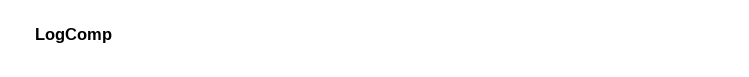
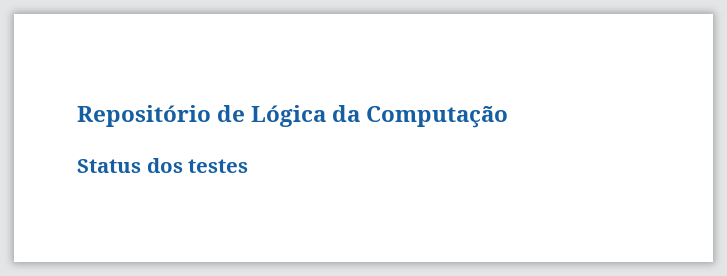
[35,28,112,43] LogComp -> [77,105,509,128] [77,158,249,173] Repositório de Lógica da Computação // Status dos testes

